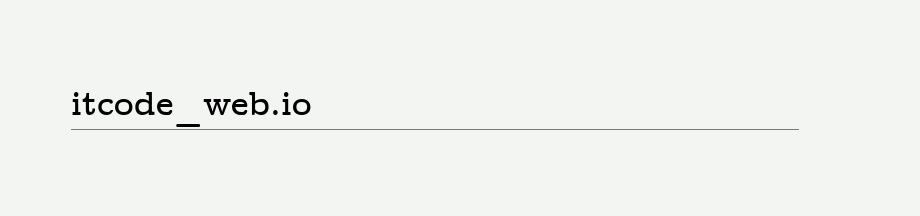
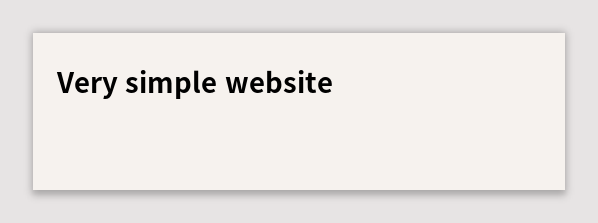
[71,92,312,127] itcode_web.io -> [56,70,333,99] Very simple website

